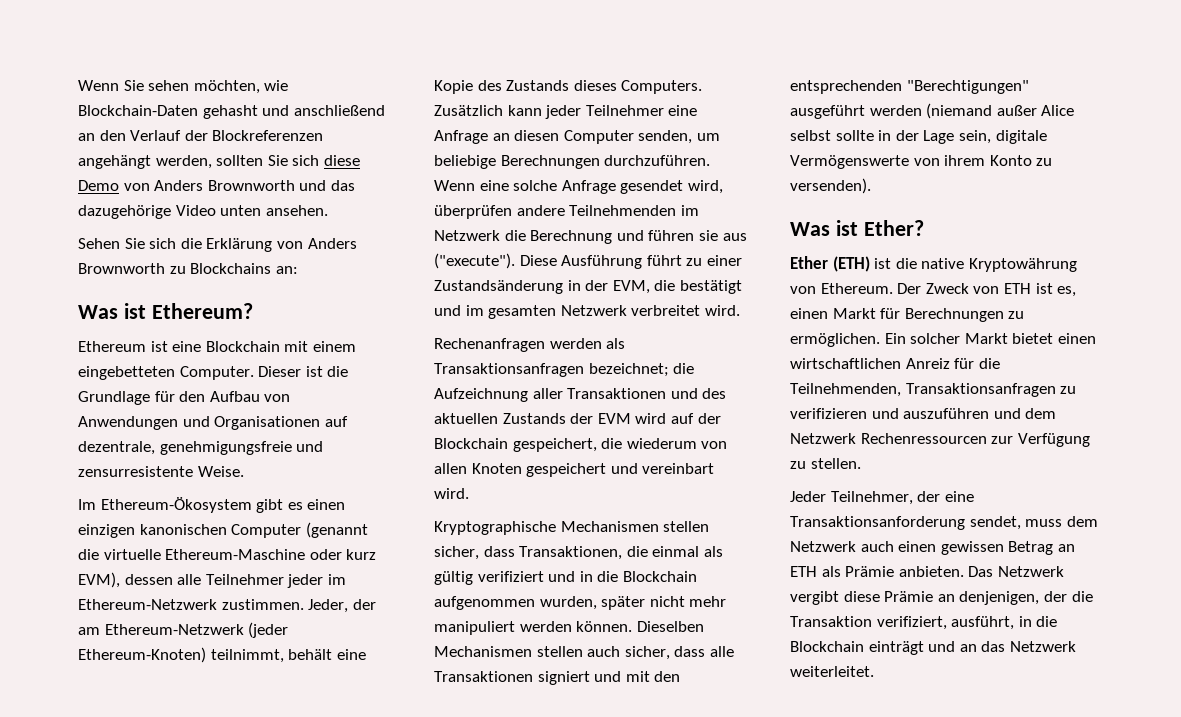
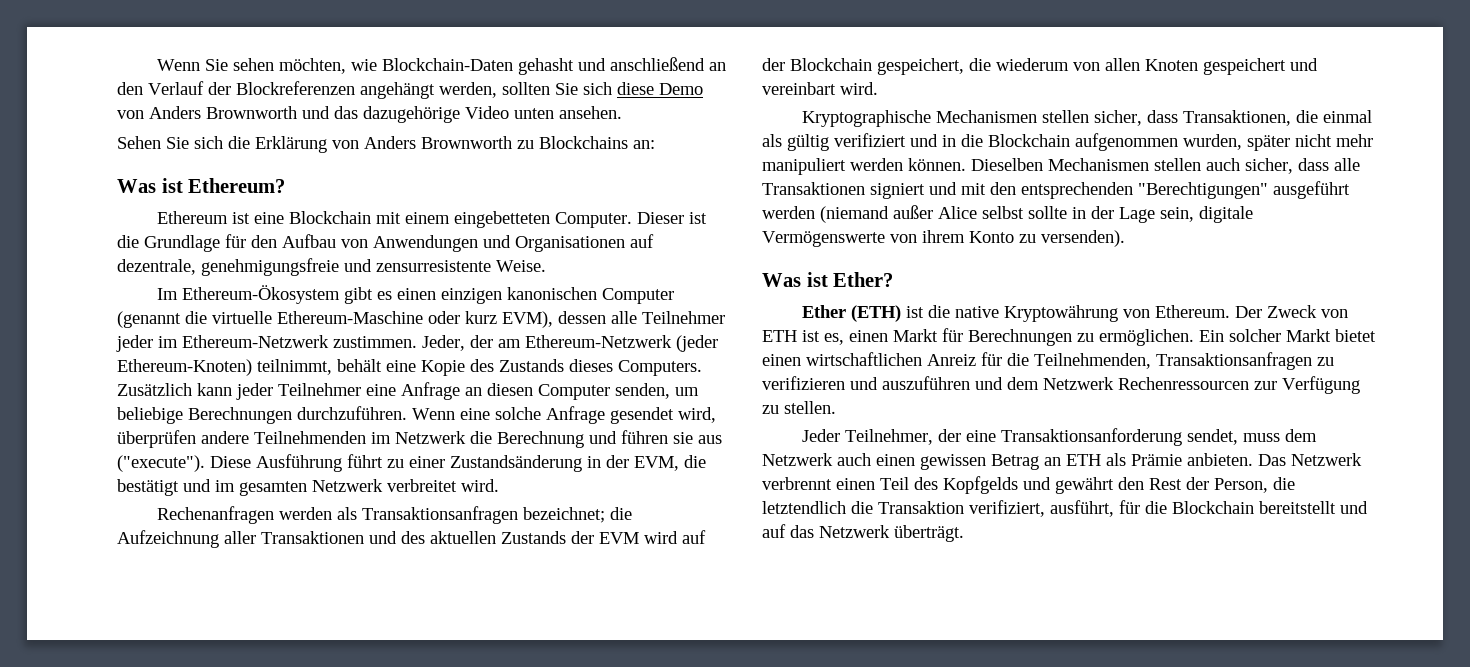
[790,591,1067,605] vergibt diese Prämie an denjenigen, der -> [762,476,1295,494] [762,501,846,514] verbrennt einen Teil des Kopfgelds und gewährt den Rest der Person, die letztendlich
[1018,616,1058,627] [790,641,977,655] in die Blockchain einträgt und an -> [1119,500,1368,514] [762,524,786,538] für die Blockchain bereitstellt und auf
[790,666,874,677] weiterleitet. -> [894,525,964,542] überträgt.

